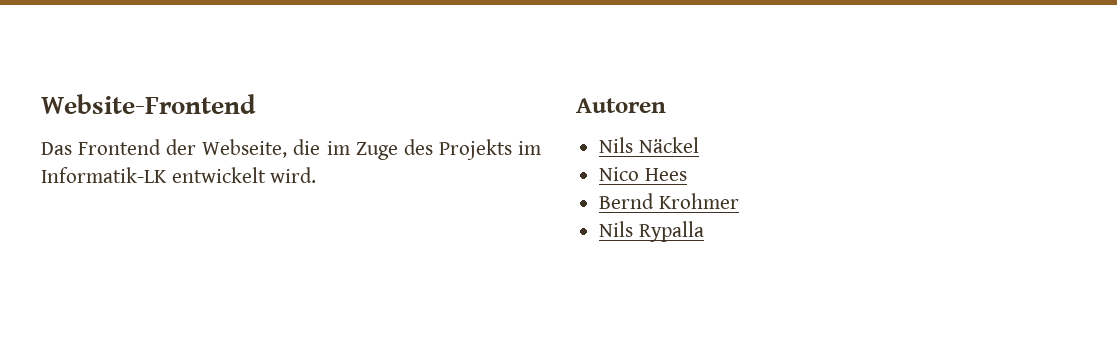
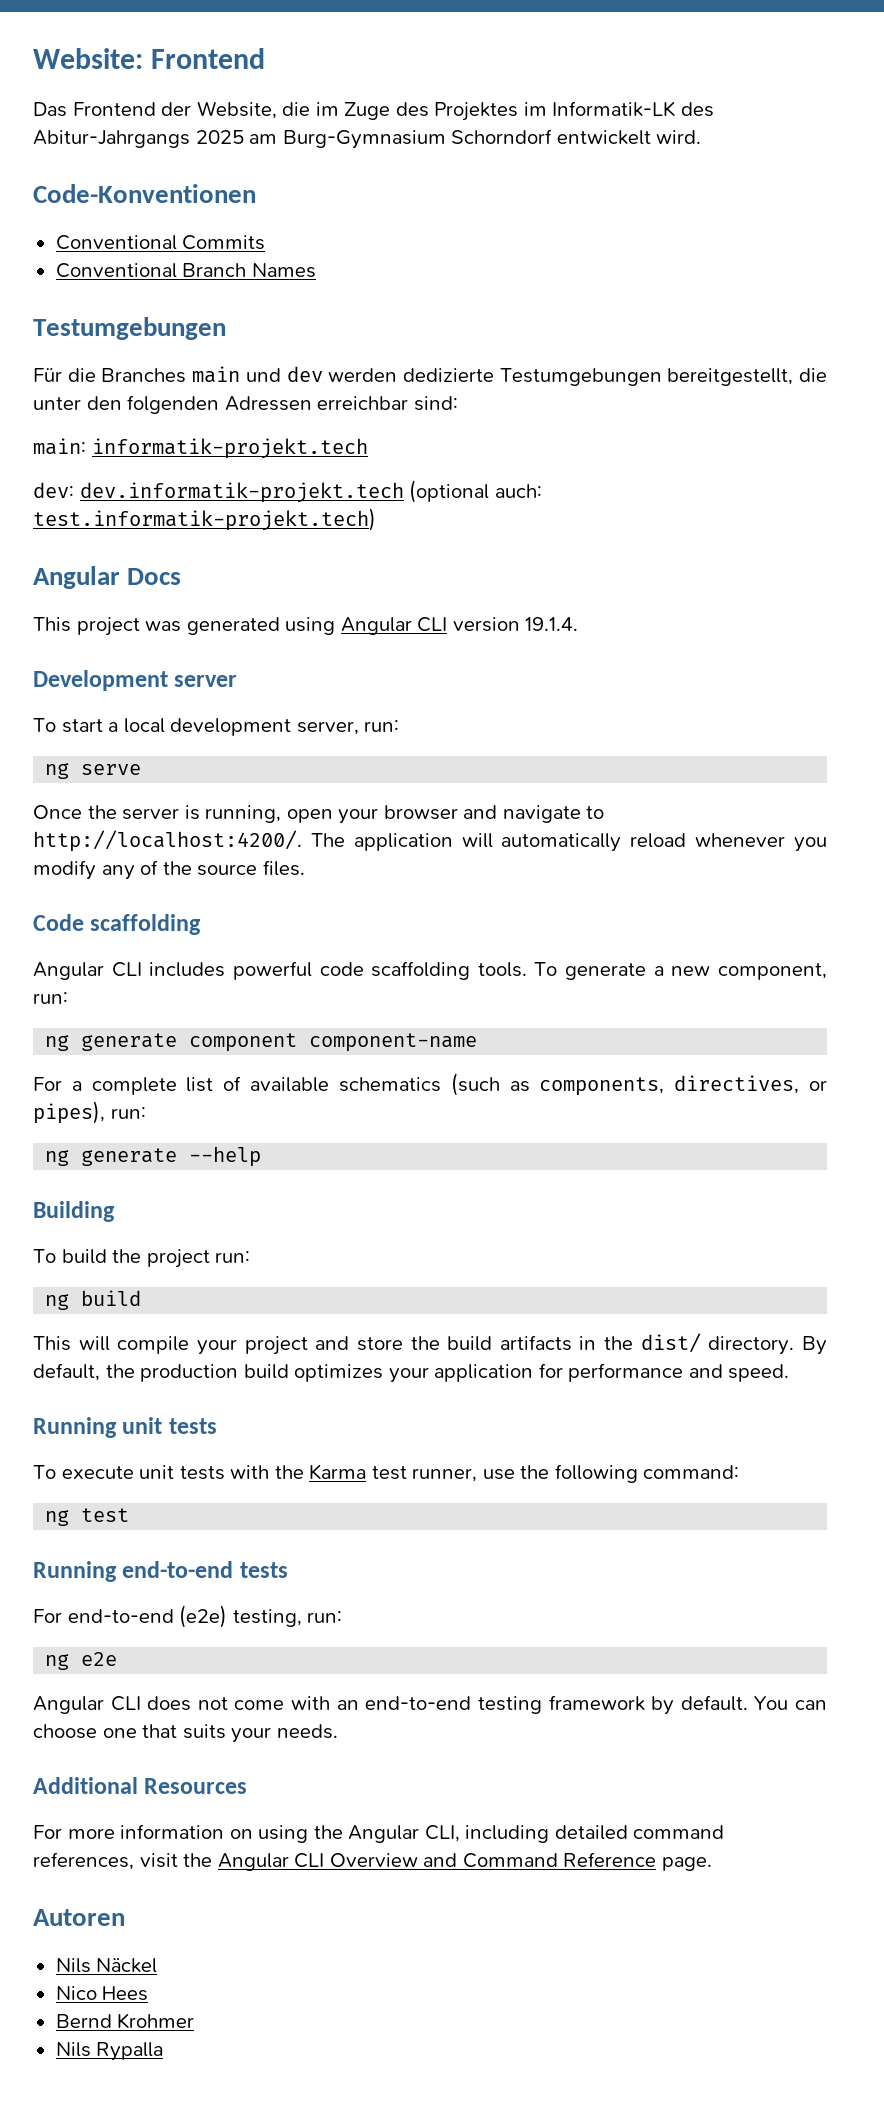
[41,94,256,114] Website-Frontend -> [33,48,266,69] Website: Frontend
[202,139,288,158] Webseite, -> [196,101,277,119] Website,
[438,139,512,160] Projekts -> [434,102,519,121] Projektes
[171,167,317,183] entwickelt wird. -> [680,102,714,117] [33,129,702,149] [33,184,256,203] [55,235,266,250] [55,263,316,278] [33,317,226,340] [33,366,828,386] [33,395,458,414] [33,438,368,459] [33,480,542,503] [33,508,376,531] [33,566,182,589] [33,617,579,636] [33,670,238,691] [33,718,400,736] [45,763,142,779] [33,805,605,824] [33,830,827,852] [33,860,305,880] [33,914,202,935] [33,961,827,980] [33,992,68,1004] [45,1033,478,1052] [33,1073,827,1096] [33,1101,146,1124] [45,1146,262,1167] [33,1201,115,1222] [33,1249,251,1268] [45,1290,142,1310] [33,1333,827,1355] [33,1363,790,1383] [33,1417,217,1438] [33,1464,740,1483] [45,1508,130,1526] [33,1561,288,1582] [33,1605,343,1628] [45,1652,118,1670] [33,1695,828,1715] [33,1724,338,1743] [33,1777,248,1794] [33,1824,725,1843] [33,1852,712,1871] des Abitur-Jahrgangs 2025 am Burg-Gymnasium Schorndorf entwickelt wird. // Code-Konventionen // Conventional Commits // Conventional Branch Names // Testumgebungen // Für die Branches main und dev werden dedizierte Testumgebungen bereitgestellt, die unter den folgenden Adressen erreichbar sind: // main: informatik-projekt.tech // dev: dev.informatik-projekt.tech (optional auch: test.informatik-projekt.tech) // Angular Docs // This project was generated using Angular CLI version 19.1.4. // Development server // To start a local development server, run: // ng serve // Once the server is running, open your browser and navigate to http://localhost:4200/. The application will automatically reload whenever you modify any of the source files. // Code scaffolding // Angular CLI includes powerful code scaffolding tools. To generate a new component, run: // ng generate component component-name // For a complete list of available schematics (such as components, directives, or pipes), run: // ng generate --help // Building // To build the project run: // ng build // This will compile your project and store the build artifacts in the dist/ directory. By default, the production build optimizes your application for performance and speed. // Running unit tests // To execute unit tests with the Karma test runner, use the following command: // ng test // Running end-to-end tests // For end-to-end (e2e) testing, run: // ng e2e // Angular CLI does not come with an end-to-end testing framework by default. You can choose one that suits your needs. // Additional Resources // For more information on using the Angular CLI, including detailed command references, visit the Angular CLI Overview and Command Reference page.

